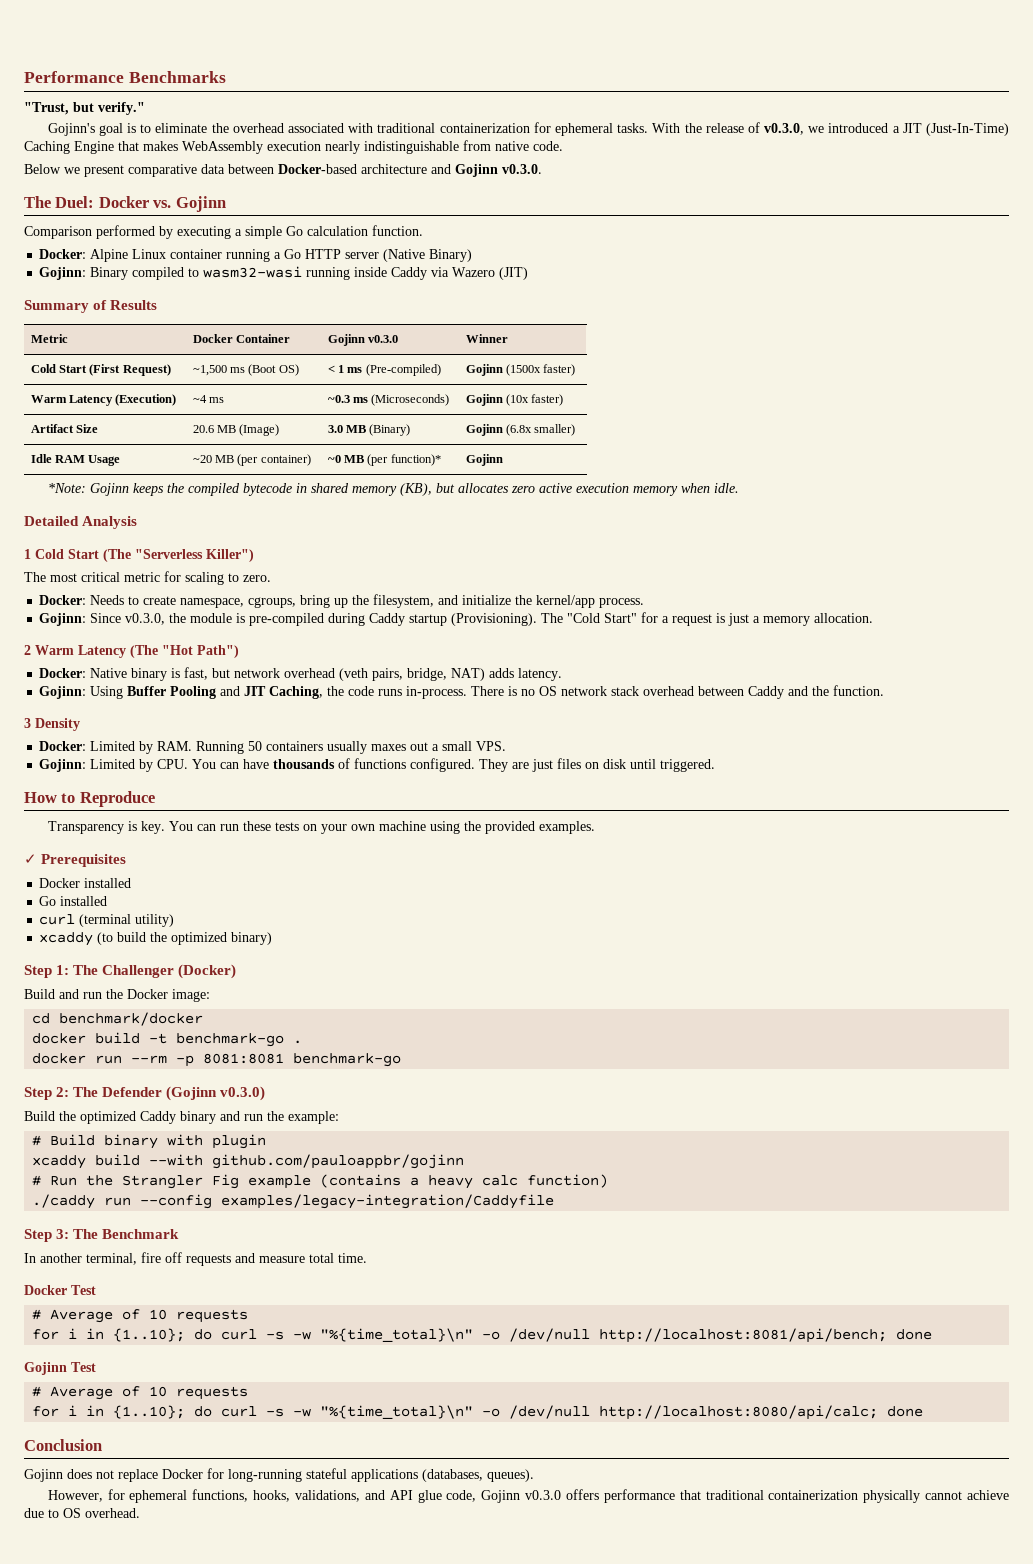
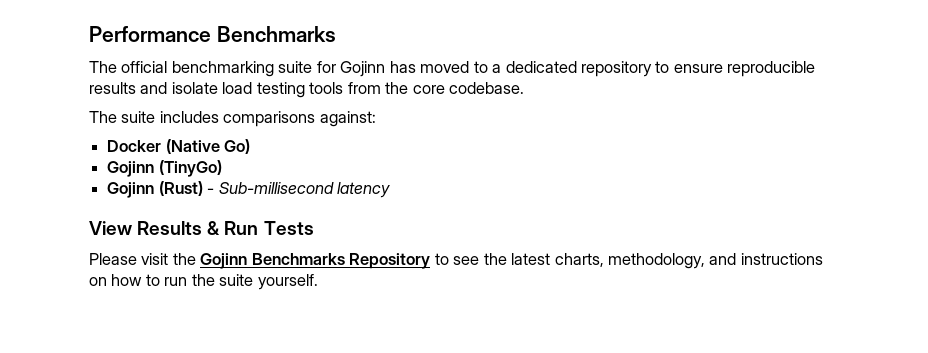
[24,102,145,115] [47,122,1009,136] [24,140,563,154] [24,164,542,177] [24,196,226,212] [24,225,423,239] [39,249,473,262] [39,266,529,280] [24,300,158,313] [30,334,68,343] [192,334,291,343] [327,334,399,346] [465,334,508,343] [30,364,171,376] [192,364,299,376] [327,364,441,376] [465,364,576,376] [30,394,177,406] [192,395,225,403] [327,394,450,406] [465,394,564,406] [30,424,99,433] [192,424,280,436] [327,424,411,436] [465,424,576,436] [30,454,121,466] [192,454,311,466] [327,454,441,466] [465,454,503,466] [47,483,739,496] [24,516,138,529] [24,549,254,562] [24,571,271,585] [39,594,645,608] [39,612,874,626] [24,645,239,658] [39,667,563,681] [39,685,885,699] [24,718,80,731] [39,741,507,754] [39,758,716,772] [24,791,155,807] [47,821,595,834] [24,854,127,867] [39,878,132,888] [39,896,108,906] [39,914,175,927] [39,932,273,946] [24,964,237,979] [24,989,210,1002] [32,1012,204,1026] [32,1032,303,1047] [32,1053,402,1067] [24,1086,266,1101] [24,1111,339,1124] [32,1134,267,1149] [32,1154,465,1169] [32,1174,609,1189] [32,1194,555,1209] [24,1229,180,1242] [24,1252,367,1266] [24,1285,96,1295] [32,1309,249,1323] [32,1328,933,1343] [24,1362,96,1375] [32,1386,249,1400] [32,1405,924,1420] [24,1439,102,1451] [24,1468,534,1482] [47,1489,1010,1503] [24,1508,140,1518] "Trust, but verify." // Gojinn's goal is to eliminate the overhead associated with traditional containerization for ephemeral tasks. With the release of v0.3.0, we introduced a JIT (Just-In-Time) Caching Engine that makes WebAssembly execution nearly indistinguishable from native code. // Below we present comparative data between Docker-based architecture and Gojinn v0.3.0. // The Duel: Docker vs. Gojinn // Comparison performed by executing a simple Go calculation function. // Docker: Alpine Linux container running a Go HTTP server (Native Binary) // Gojinn: Binary compiled to wasm32-wasi running inside Caddy via Wazero (JIT) // Summary of Results // Metric | Docker Container | Gojinn v0.3.0 | Winner // Cold Start (First Request) | ~1,500 ms (Boot OS) | < 1 ms (Pre-compiled) | Gojinn (1500x faster) // Warm Latency (Execution) | ~4 ms | ~0.3 ms (Microseconds) | Gojinn (10x faster) // Artifact Size | 20.6 MB (Image) | 3.0 MB (Binary) | Gojinn (6.8x smaller) // Idle RAM Usage | ~20 MB (per container) | ~0 MB (per function)* | Gojinn // *Note: Gojinn keeps the compiled bytecode in shared memory (KB), but allocates zero active execution memory when idle. // Detailed Analysis // 1 Cold Start (The "Serverless Killer") // The most critical metric for scaling to zero. // Docker: Needs to create namespace, cgroups, bring up the filesystem, and initialize the kernel/app process. // Gojinn: Since v0.3.0, the module is pre-compiled during Caddy startup (Provisioning). The "Cold Start" for a request is just a memory allocation. // 2 Warm Latency (The "Hot Path") // Docker: Native binary is fast, but network overhead (veth pairs, bridge, NAT) adds latency. // Gojinn: Using Buffer Pooling and JIT Caching, the code runs in-process. There is no OS network stack overhead between Caddy and the function. // 3 Density // Docker: Limited by RAM. Running 50 containers usually maxes out a small VPS. // Gojinn: Limited by CPU. You can have thousands of functions configured. They are just files on disk until triggered. // How to Reproduce // Transparency is key. You can run these tests on your own machine using the provided examples. // ✓ Prerequisites // Docker installed // Go installed // curl (terminal utility) // xcaddy (to build the optimized binary) // Step 1: The Challenger (Docker) // Build and run the Docker image: // cd benchmark/docker // docker build -t benchmark-go . // docker run --rm -p 8081:8081 benchmark-go // Step 2: The Defender (Gojinn v0.3.0) // Build the optimized Caddy binary and run the example: // # Build binary with plugin // xcaddy build --with github.com/pauloappbr/gojinn // # Run the Strangler Fig example (contains a heavy calc function) // ./caddy run --config examples/legacy-integration/Caddyfile // Step 3: The Benchmark // In another terminal, fire off requests and measure total time. // Docker Test // # Average of 10 requests // for i in {1..10}; do curl -s -w "%{time_total}\n" -o /dev/null http://localhost:8081/api/bench; done // Gojinn Test // # Average of 10 requests // for i in {1..10}; do curl -s -w "%{time_total}\n" -o /dev/null http://localhost:8080/api/calc; done // Conclusion // Gojinn does not replace Docker for long-running stateful applications (databases, queues). // However, for ephemeral functions, hooks, validations, and API glue code, Gojinn v0.3.0 offers performance that traditional containerization physically cannot achieve due to OS overhead. -> [89,61,816,77] [89,82,525,98] [89,111,376,127] [107,139,251,154] [107,160,222,177] [107,181,390,198] [89,221,314,235] [89,253,823,269] [89,274,318,290] The official benchmarking suite for Gojinn has moved to a dedicated repository to ensure reproducible results and isolate load testing tools from the core codebase. // The suite includes comparisons against: // Docker (Native Go) // Gojinn (TinyGo) // Gojinn (Rust) - Sub-millisecond latency // View Results & Run Tests // Please visit the Gojinn Benchmarks Repository to see the latest charts, methodology, and instructions on how to run the suite yourself.

